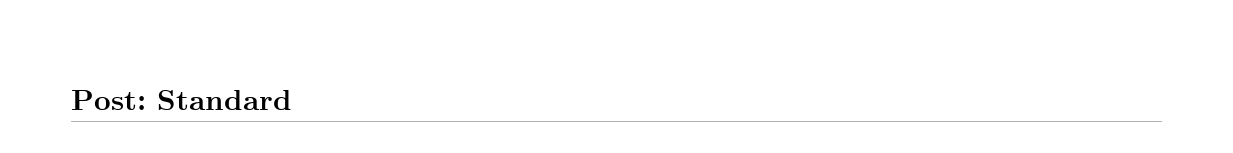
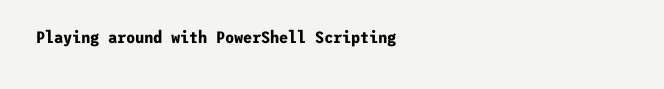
[71,90,292,110] Post: Standard -> [36,29,396,47] Playing around with PowerShell Scripting

